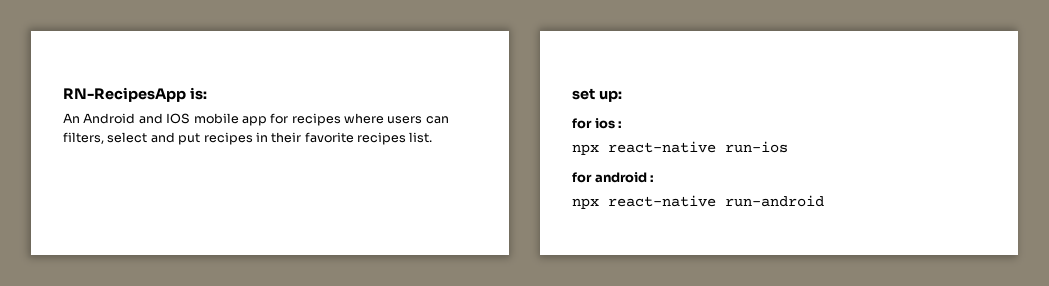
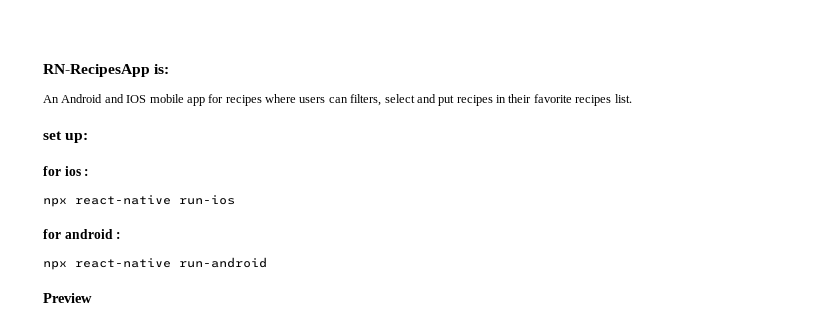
(824, 201) none -> [43,293,92,303] // Preview

